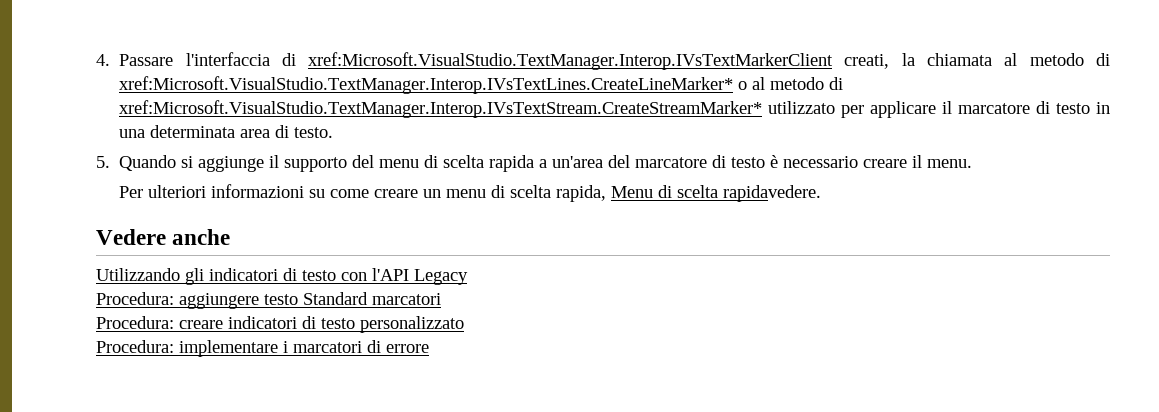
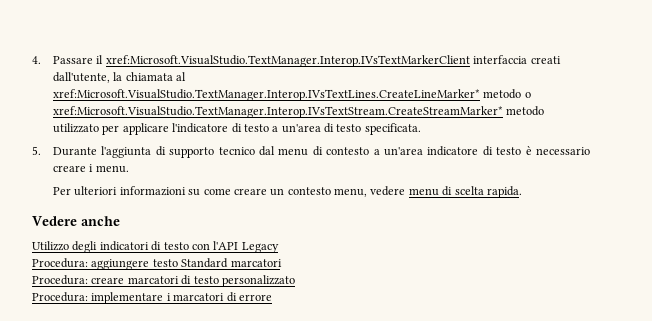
[185,52,1110,70] [119,76,844,94] [119,100,1110,118] [119,125,334,138] [96,155,708,172] l'interfaccia di xref:Microsoft.VisualStudio.TextManager.Interop.IVsTextMarkerClient creati, la chiamata al metodo di xref:Microsoft.VisualStudio.TextManager.Interop.IVsTextLines.CreateLineMarker* o al metodo di xref:Microsoft.VisualStudio.TextManager.Interop.IVsTextStream.CreateStreamMarker* utilizzato per applicare il marcatore di testo in una determinata area di testo. // 5. Quando si aggiunge il supporto del menu di scelta rapida a un'area del marcatore -> [96,55,561,67] [53,72,187,83] [53,89,531,101] [53,106,545,118] [53,123,421,135] [32,146,479,158] il xref:Microsoft.VisualStudio.TextManager.Interop.IVsTextMarkerClient interfaccia creati dall'utente, la chiamata al xref:Microsoft.VisualStudio.TextManager.Interop.IVsTextLines.CreateLineMarker* metodo o xref:Microsoft.VisualStudio.TextManager.Interop.IVsTextStream.CreateStreamMarker* metodo utilizzato per applicare l'indicatore di testo a un'area di testo specificata. // 5. Durante l'aggiunta di supporto tecnico dal menu di contesto a un'area indicatore
[912,155,923,168] il -> [89,164,94,172] i
[446,185,822,202] menu di scelta rapida, Menu di scelta rapidavedere. -> [287,186,522,198] contesto menu, vedere menu di scelta rapida.
[96,268,204,285] Utilizzando gli -> [32,241,98,253] Utilizzo degli
[228,316,297,329] indicatori -> [127,276,179,284] marcatori

